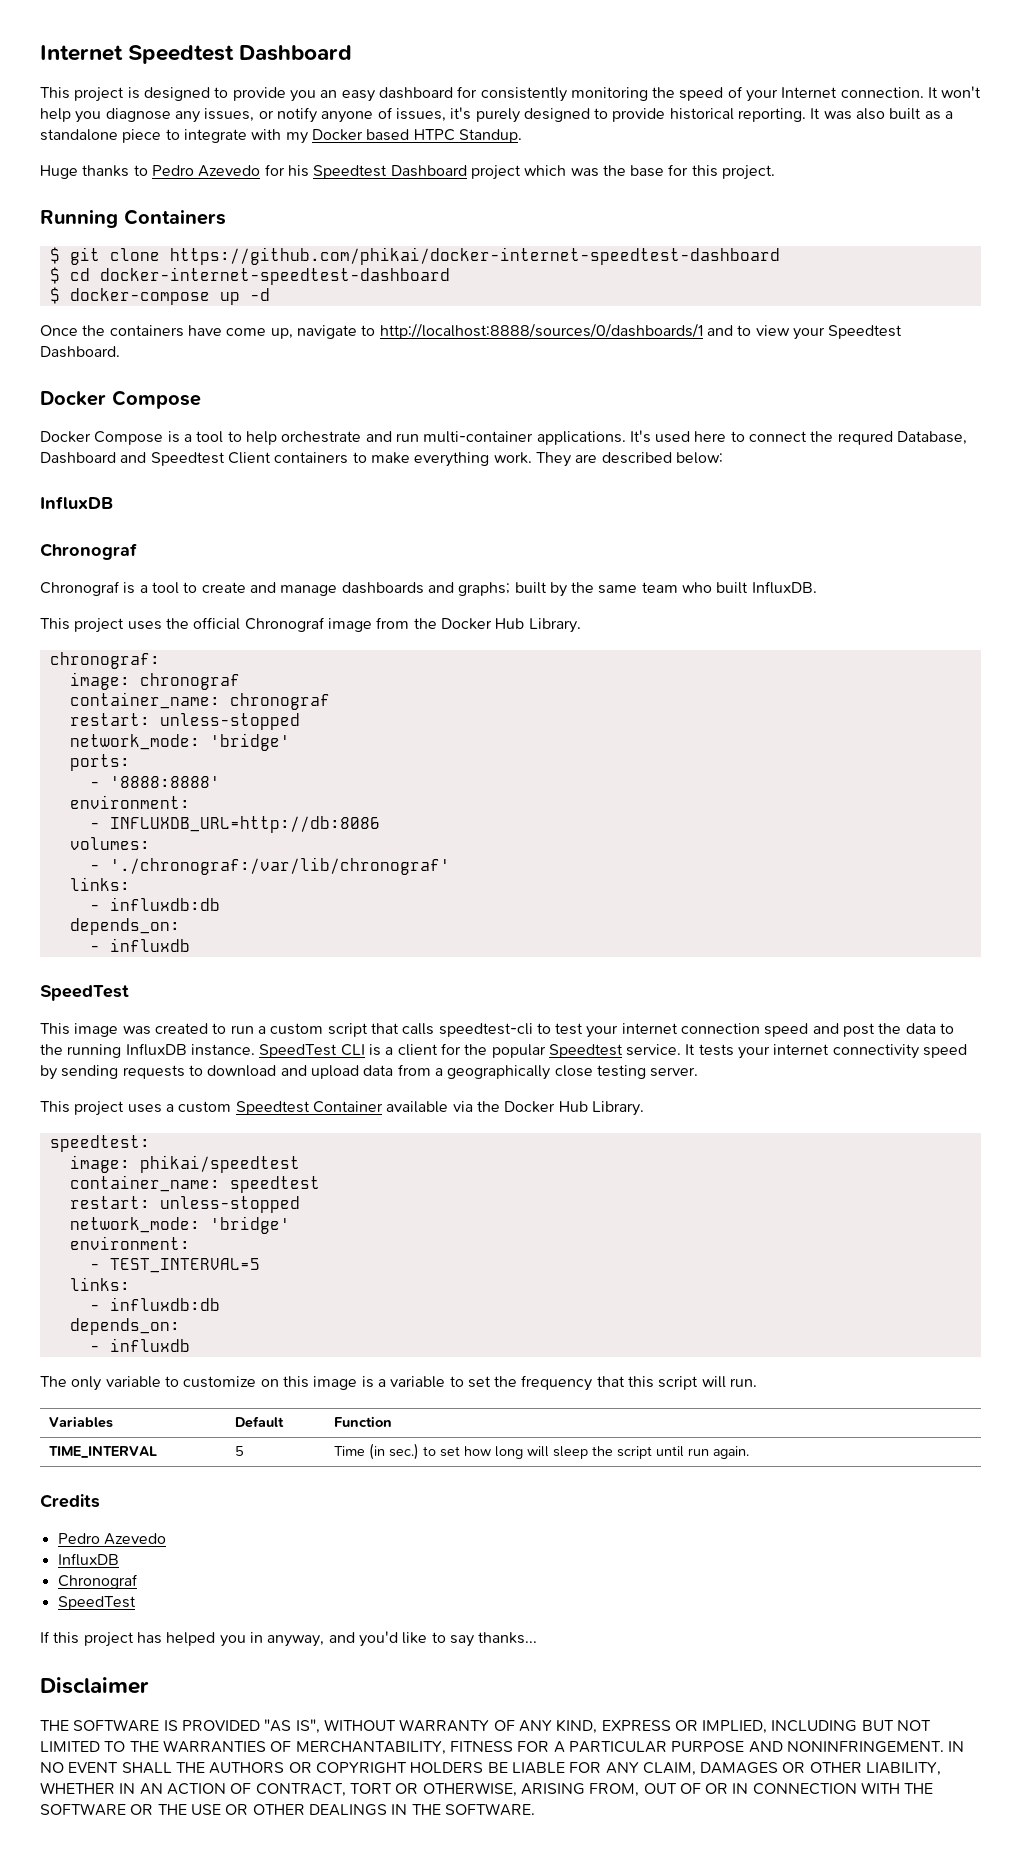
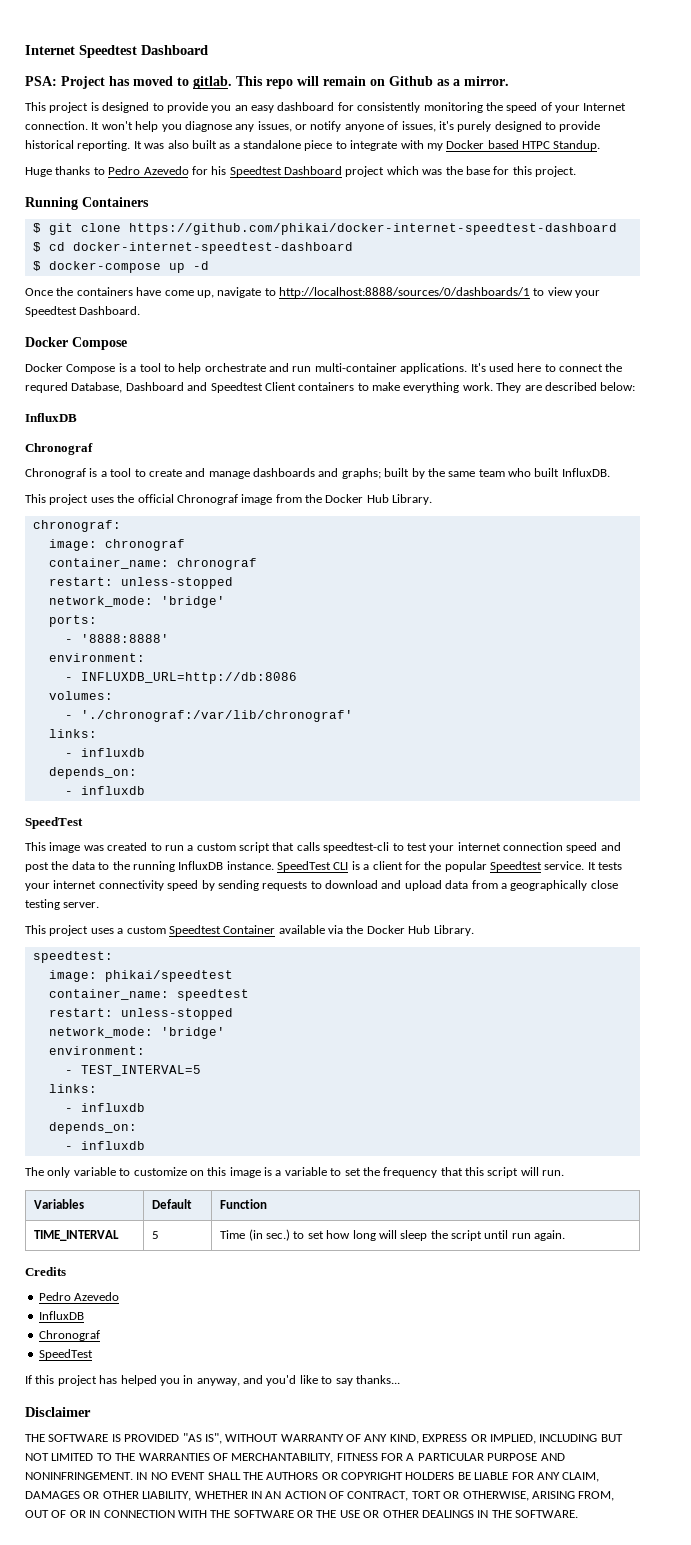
(353, 53) none -> [25,76,509,89] // PSA: Project has moved to gitlab. This repo will remain on Github as a mirror.
[706,325,733,336] and -> (530, 292) none
[109,897,220,911] influxdb:db -> [80,748,145,757] influxdb
[109,1297,220,1311] influxdb:db -> [80,1103,145,1112] influxdb

